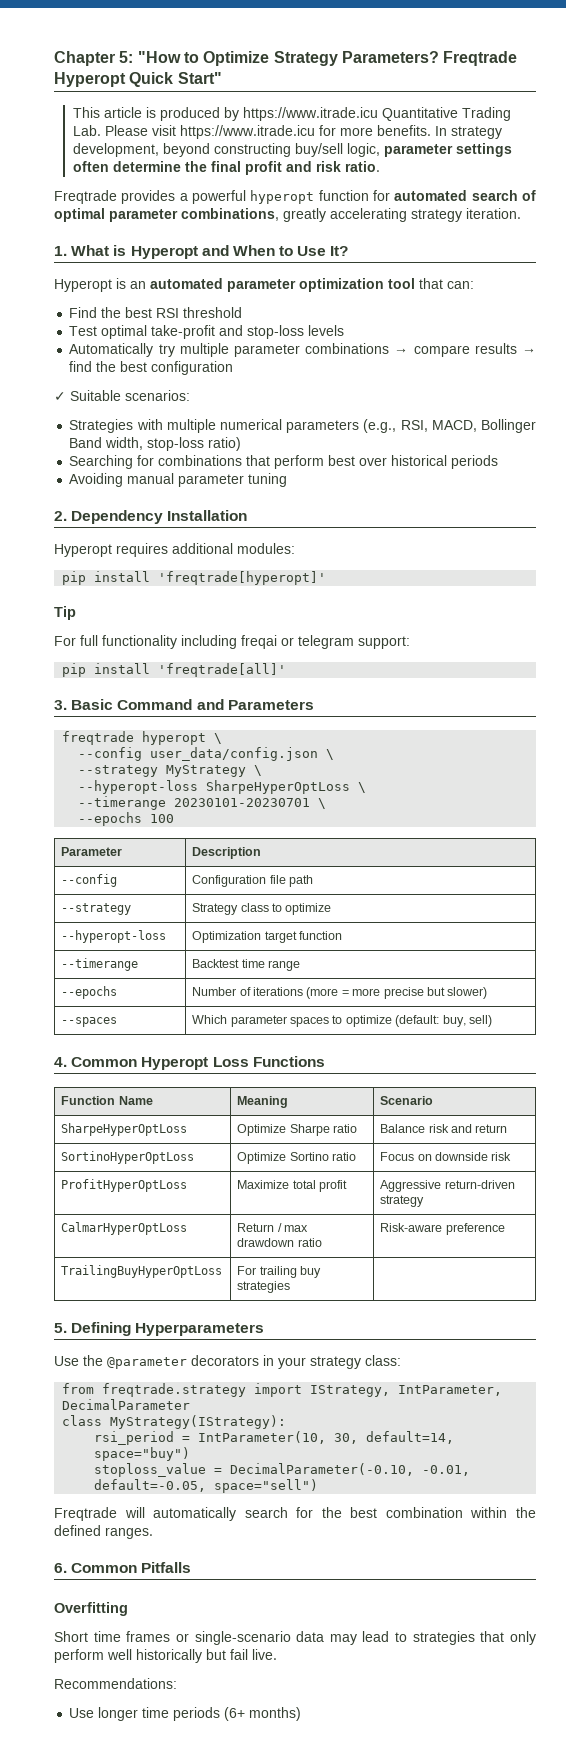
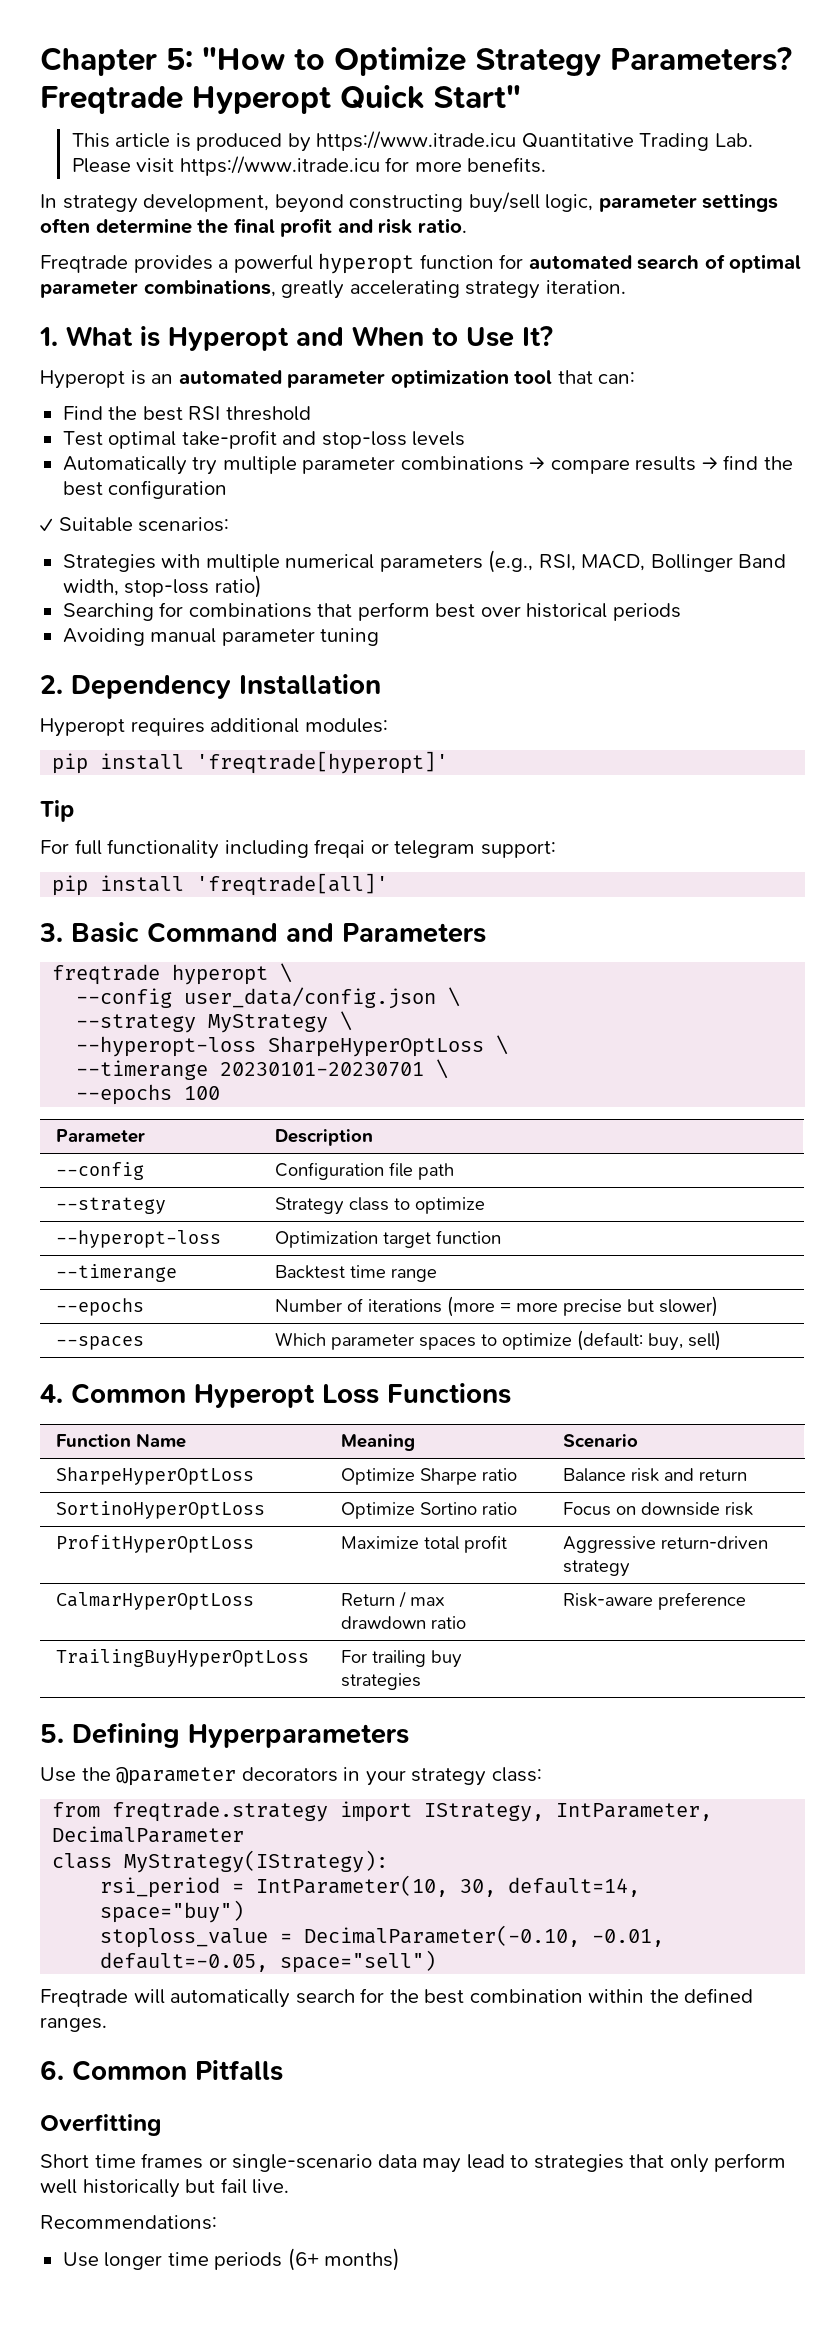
(431, 130) none -> (547, 165) //

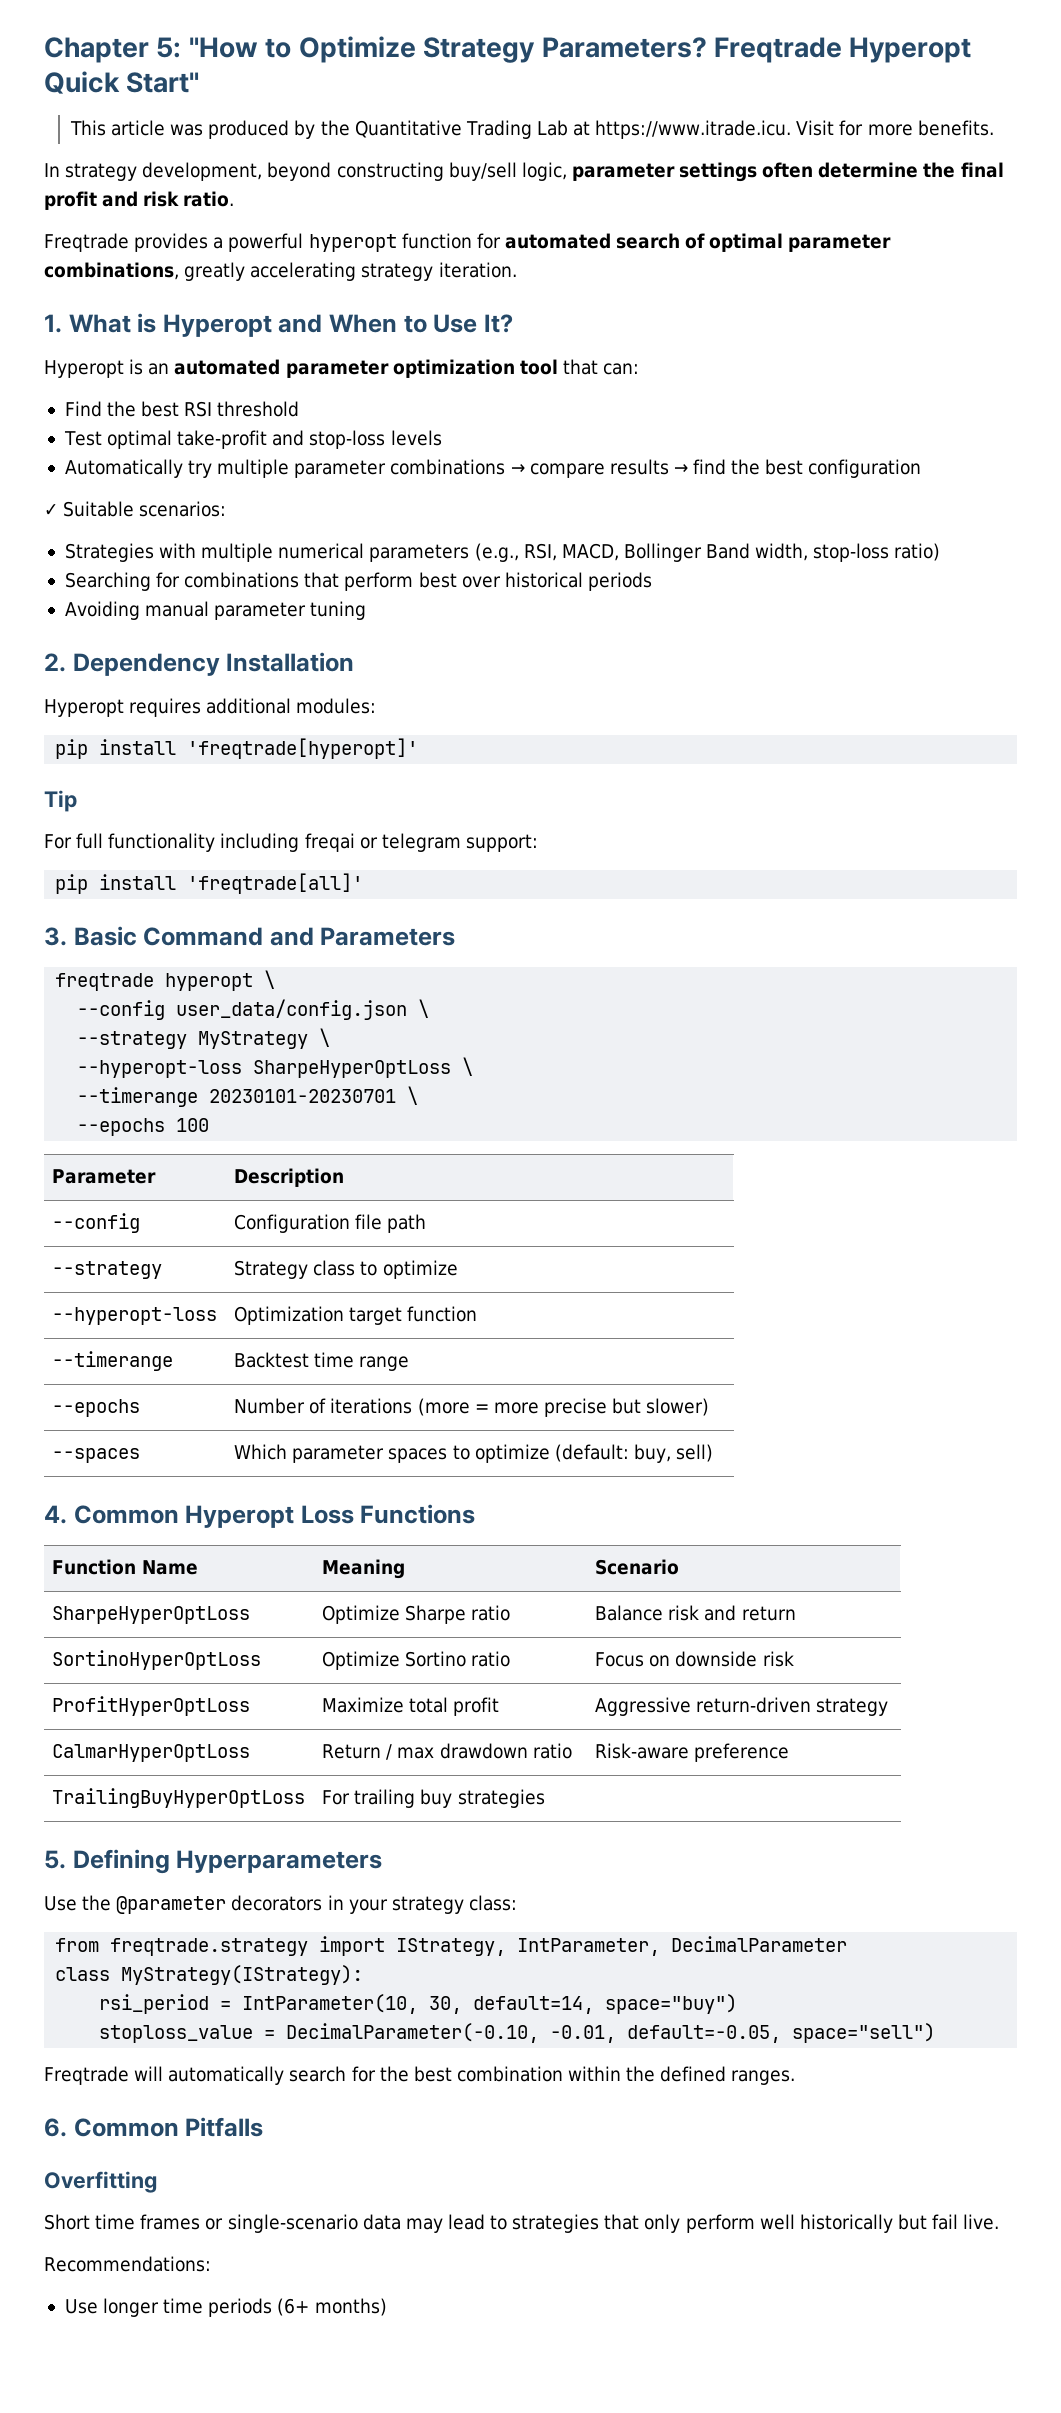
[175,133,191,148] is -> [170,124,204,136] was
[316,131,517,151] https://www.itrade.icu -> [320,120,350,136] the
[714,133,753,147] [71,156,380,176] Lab. Please visit https://www.itrade.icu -> [536,120,835,139] Lab at https://www.itrade.icu. Visit

